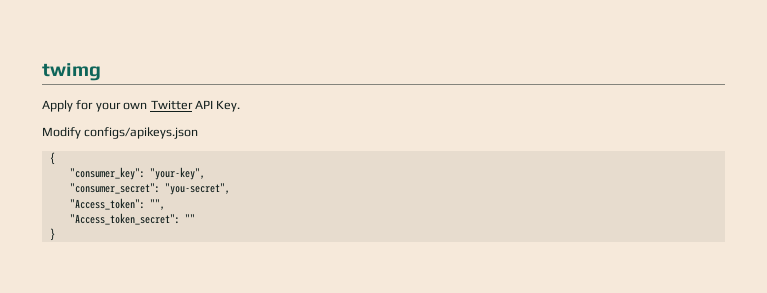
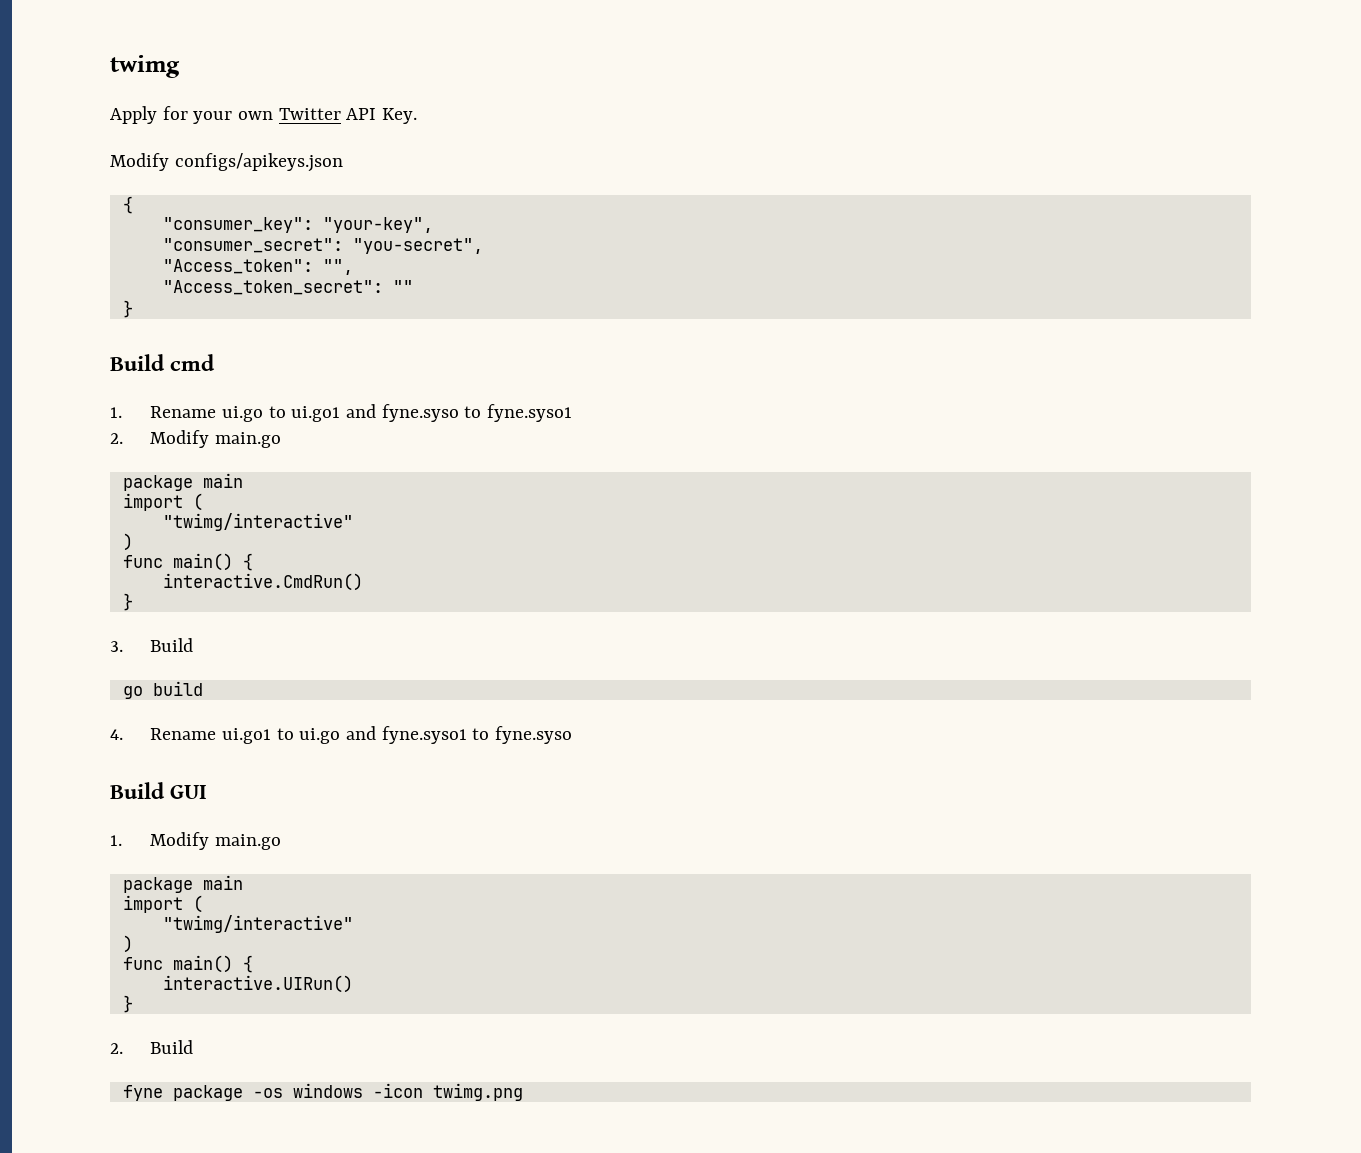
(55, 234) none -> [110,354,216,371] [110,404,573,422] [110,430,282,448] [122,473,243,491] [122,493,203,511] [162,513,353,531] [122,533,133,551] [122,553,253,571] [162,573,363,591] [122,593,133,611] [110,638,194,652] [122,681,203,699] [110,726,573,744] [110,782,208,799] [110,832,282,850] [122,875,243,893] [122,895,203,913] [162,915,353,933] [122,935,133,953] [122,955,253,973] [162,975,353,993] [122,995,133,1013] [110,1040,194,1054] [122,1083,523,1101] // Build cmd // 1. Rename ui.go to ui.go1 and fyne.syso to fyne.syso1 // 2. Modify main.go // package main // import ( // "twimg/interactive" // ) // func main() { // interactive.CmdRun() // } // 3. Build // go build // 4. Rename ui.go1 to ui.go and fyne.syso1 to fyne.syso // Build GUI // 1. Modify main.go // package main // import ( // "twimg/interactive" // ) // func main() { // interactive.UIRun() // } // 2. Build // fyne package -os windows -icon twimg.png

